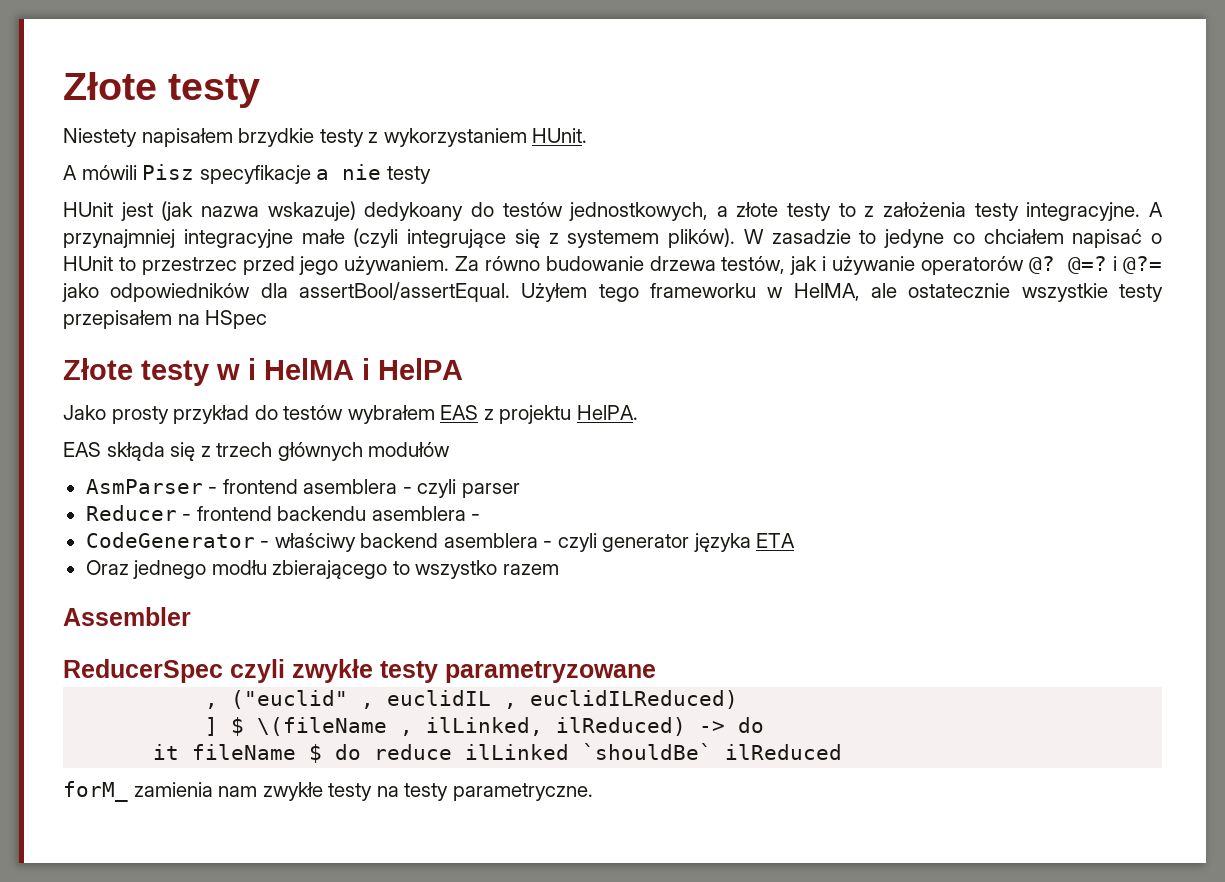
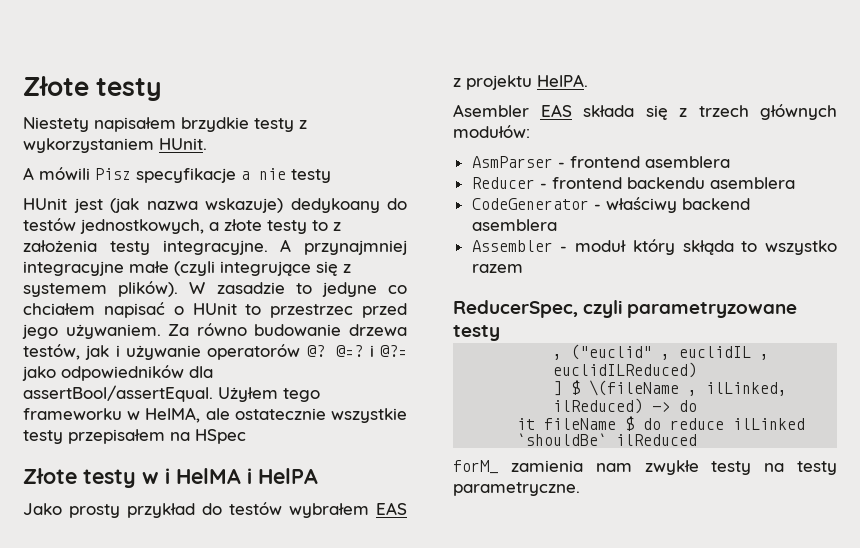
[63,442,165,461] EAS skłąda -> [453,104,634,117] Asembler EAS składa
[368,442,451,457] modułów -> [453,125,530,138] modułów:
[402,479,520,498] - czyli parser -> (730, 162) none
[471,514,481,521] - -> (795, 183) none
[543,533,796,552] [85,560,388,579] - czyli generator języka ETA // Oraz jednego modłu zbierającego -> [471,239,734,255] // Assembler - moduł który skłąda
[63,607,191,626] [63,659,656,683] Assembler // ReducerSpec czyli zwykłe testy parametryzowane -> [453,300,798,318] [453,325,500,341] ReducerSpec, czyli parametryzowane testy

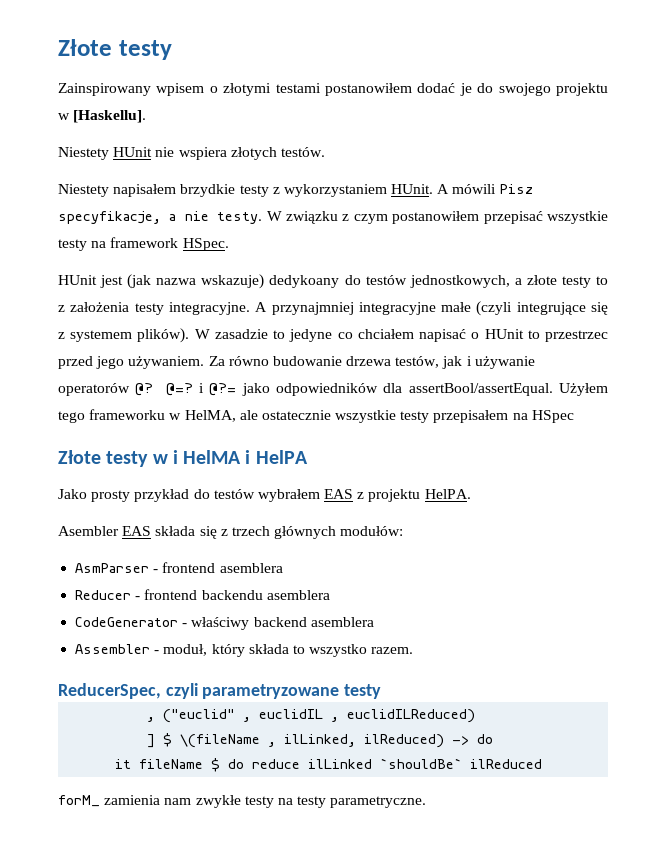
[23,76,163,101] Złote testy -> [58,39,172,60] [58,83,608,96] [58,110,147,123] [58,147,325,160] Złote testy // Zainspirowany wpisem o złotymi testami postanowiłem dodać je do swojego projektu w [Haskellu]. // Niestety HUnit nie wspiera złotych testów.
(207, 144) // -> (434, 189) none
[136,168,236,183] specyfikacje -> [58,211,161,224] specyfikacje,
[291,169,331,183] testy -> [217,211,608,224] [58,237,229,251] testy. W związku z czym postanowiłem przepisać wszystkie testy na framework HSpec.
[575,239,734,255] moduł który skłąda -> [163,644,289,657] moduł, który składa
[471,264,523,273] razem -> [371,647,414,654] razem.

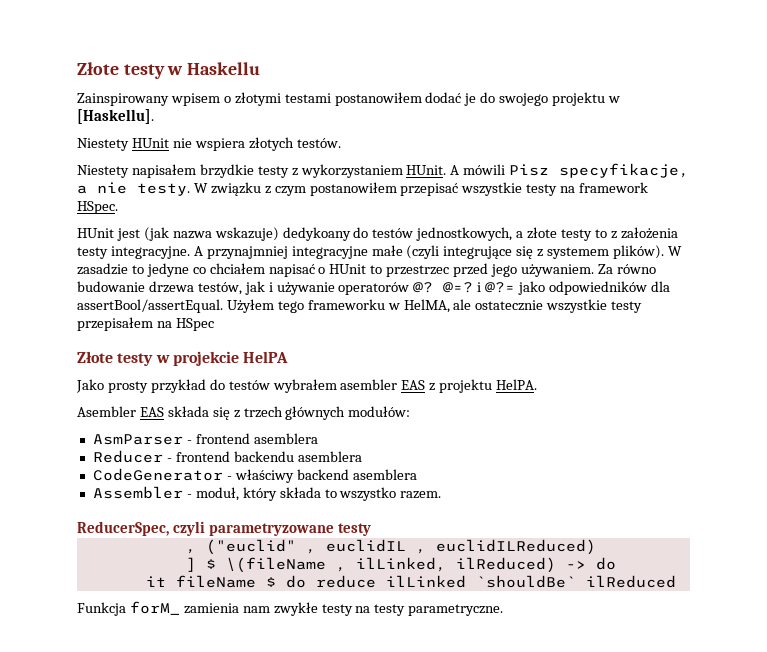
[58,39,172,60] Złote testy -> [77,62,261,79] Złote testy w Haskellu
[172,450,251,464] i HelMA i -> [172,351,239,366] projekcie
(320, 495) none -> [340,379,398,390] asembler
(543, 764) none -> [77,602,126,616] Funkcja

